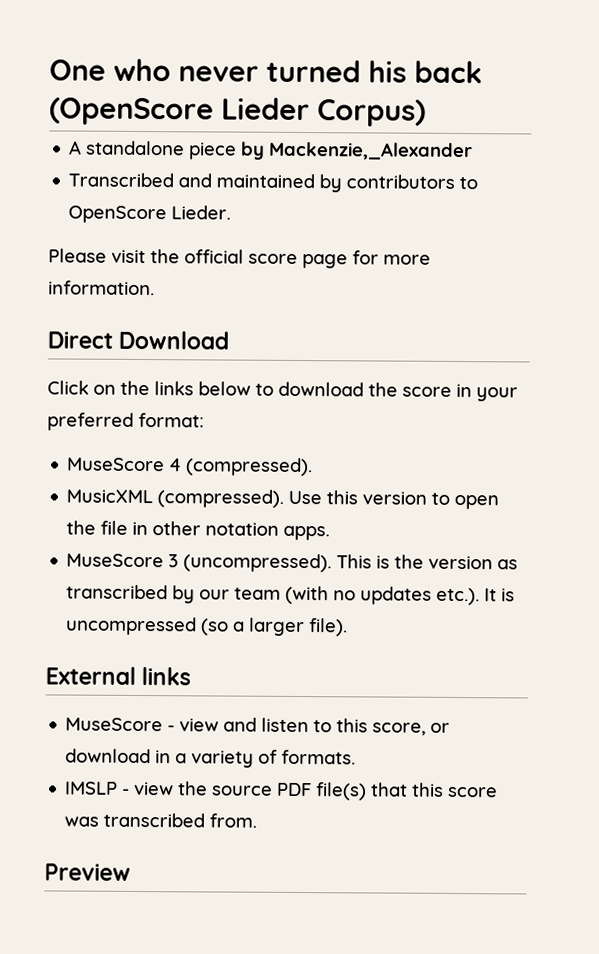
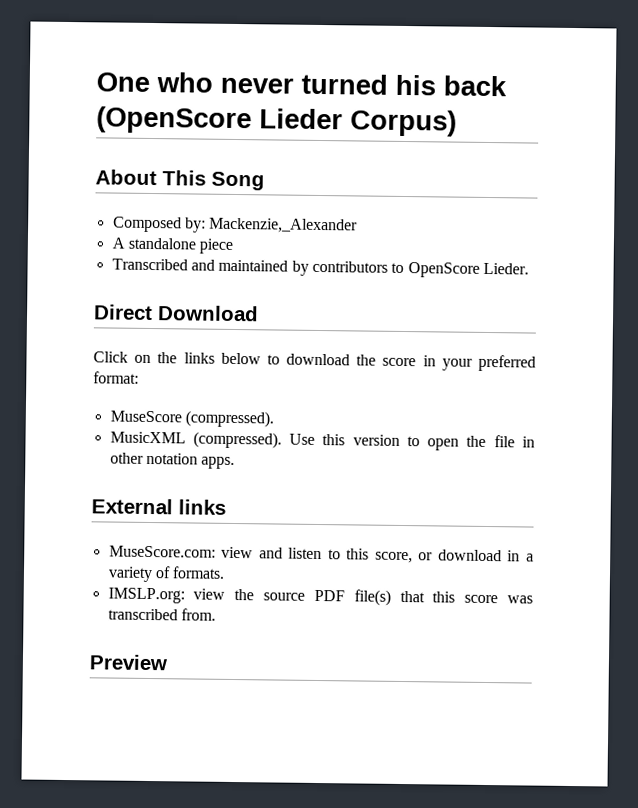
(426, 113) none -> [95,169,265,191] [112,216,359,234] // About This Song // Composed by: Mackenzie,_Alexander
[240,141,474,161] by Mackenzie,_Alexander -> (234, 246) none
[48,248,431,269] [48,280,155,296] // Please visit the official score page for more information. -> (529, 268) none
[169,458,183,472] 4 -> (182, 416) none
[66,553,519,573] [66,584,516,606] [66,616,349,637] // MuseScore 3 (uncompressed). This is the version as transcribed by our team (with no updates etc.). It is uncompressed (so a larger file). -> (236, 463) none
[65,717,176,732] MuseScore - -> [108,545,216,558] MuseScore.com:
[65,781,131,795] IMSLP - -> [107,587,185,604] IMSLP.org:

